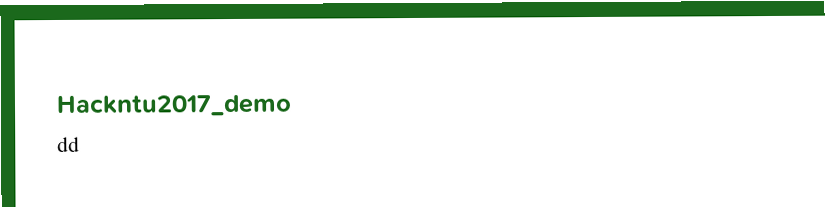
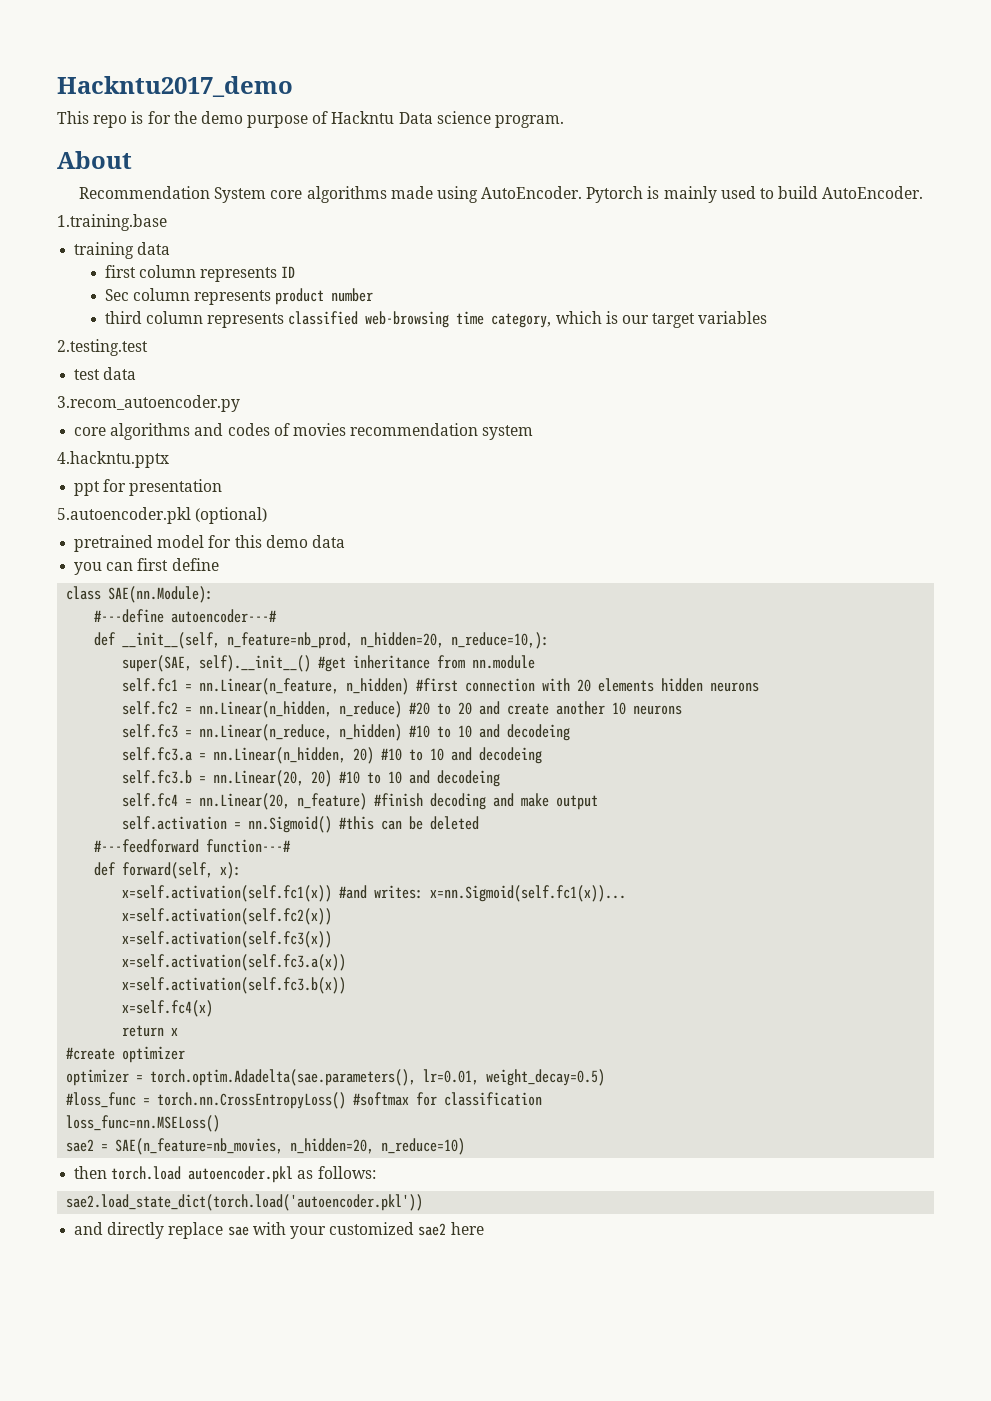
[57,136,80,152] dd -> [57,111,565,128] [57,151,132,169] [78,186,924,203] [57,214,167,231] [74,242,171,259] [104,265,296,282] [104,288,374,305] [104,311,768,328] [57,339,148,356] [74,367,137,380] [57,395,240,412] [74,423,534,440] [57,451,169,468] [74,479,223,496] [57,507,268,524] [74,535,345,552] [74,558,219,575] [66,586,214,603] [94,609,278,623] [94,632,550,649] [122,655,536,672] [122,678,760,695] [122,701,683,718] [122,724,571,741] [122,747,543,764] [122,770,501,787] [122,793,599,810] [122,816,480,833] [94,839,292,853] [94,862,242,879] [122,885,627,902] [122,908,333,925] [122,931,333,948] [122,954,347,971] [122,977,347,994] [122,1000,214,1017] [122,1025,179,1037] [66,1046,186,1063] [66,1069,606,1086] [66,1092,543,1109] [66,1115,221,1132] [66,1138,466,1155] [74,1166,376,1183] [66,1194,424,1211] [74,1222,484,1239] This repo is for the demo purpose of Hackntu Data science program. // About // Recommendation System core algorithms made using AutoEncoder. Pytorch is mainly used to build AutoEncoder. // 1.training.base // training data // first column represents ID // Sec column represents product number // third column represents classified web-browsing time category, which is our target variables // 2.testing.test // test data // 3.recom_autoencoder.py // core algorithms and codes of movies recommendation system // 4.hackntu.pptx // ppt for presentation // 5.autoencoder.pkl (optional) // pretrained model for this demo data // you can first define // class SAE(nn.Module): // #---define autoencoder---# // def __init__(self, n_feature=nb_prod, n_hidden=20, n_reduce=10,): // super(SAE, self).__init__() #get inheritance from nn.module // self.fc1 = nn.Linear(n_feature, n_hidden) #first connection with 20 elements hidden neurons // self.fc2 = nn.Linear(n_hidden, n_reduce) #20 to 20 and create another 10 neurons // self.fc3 = nn.Linear(n_reduce, n_hidden) #10 to 10 and decodeing // self.fc3.a = nn.Linear(n_hidden, 20) #10 to 10 and decodeing // self.fc3.b = nn.Linear(20, 20) #10 to 10 and decodeing // self.fc4 = nn.Linear(20, n_feature) #finish decoding and make output // self.activation = nn.Sigmoid() #this can be deleted // #---feedforward function---# // def forward(self, x): // x=self.activation(self.fc1(x)) #and writes: x=nn.Sigmoid(self.fc1(x))... // x=self.activation(self.fc2(x)) // x=self.activation(self.fc3(x)) // x=self.activation(self.fc3.a(x)) // x=self.activation(self.fc3.b(x)) // x=self.fc4(x) // return x // #create optimizer // optimizer = torch.optim.Adadelta(sae.parameters(), lr=0.01, weight_decay=0.5) // #loss_func = torch.nn.CrossEntropyLoss() #softmax for classification // loss_func=nn.MSELoss() // sae2 = SAE(n_feature=nb_movies, n_hidden=20, n_reduce=10) // then torch.load autoencoder.pkl as follows: // sae2.load_state_dict(torch.load('autoencoder.pkl')) // and directly replace sae with your customized sae2 here

